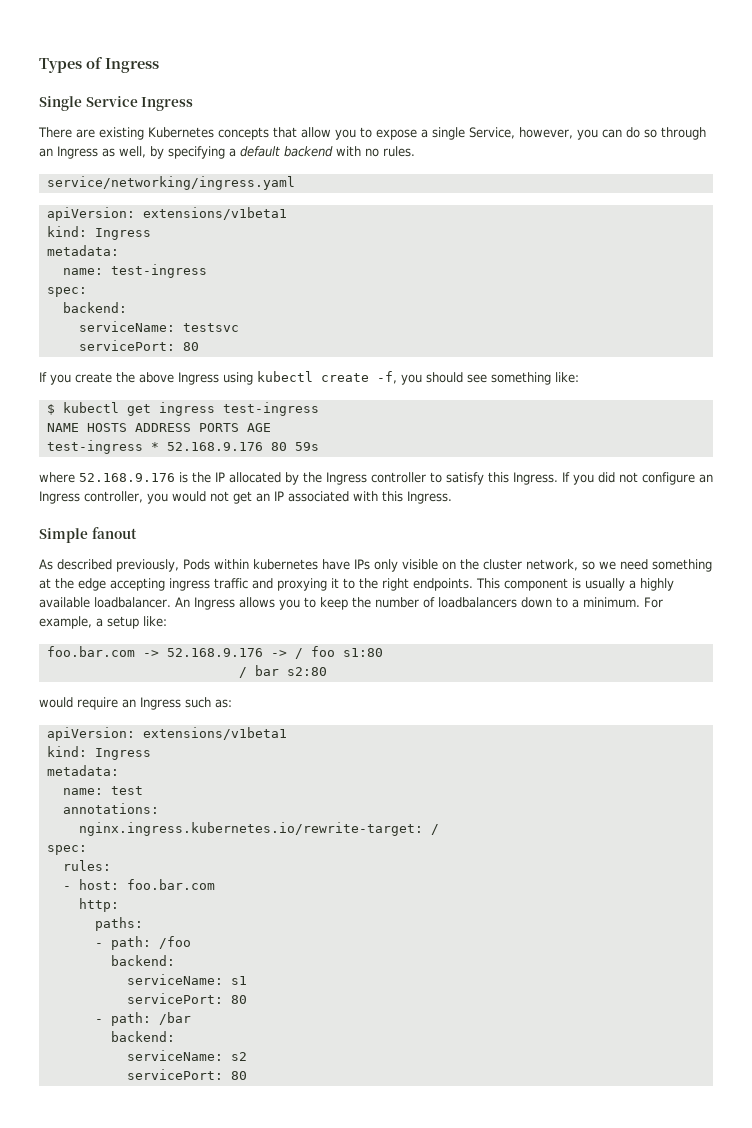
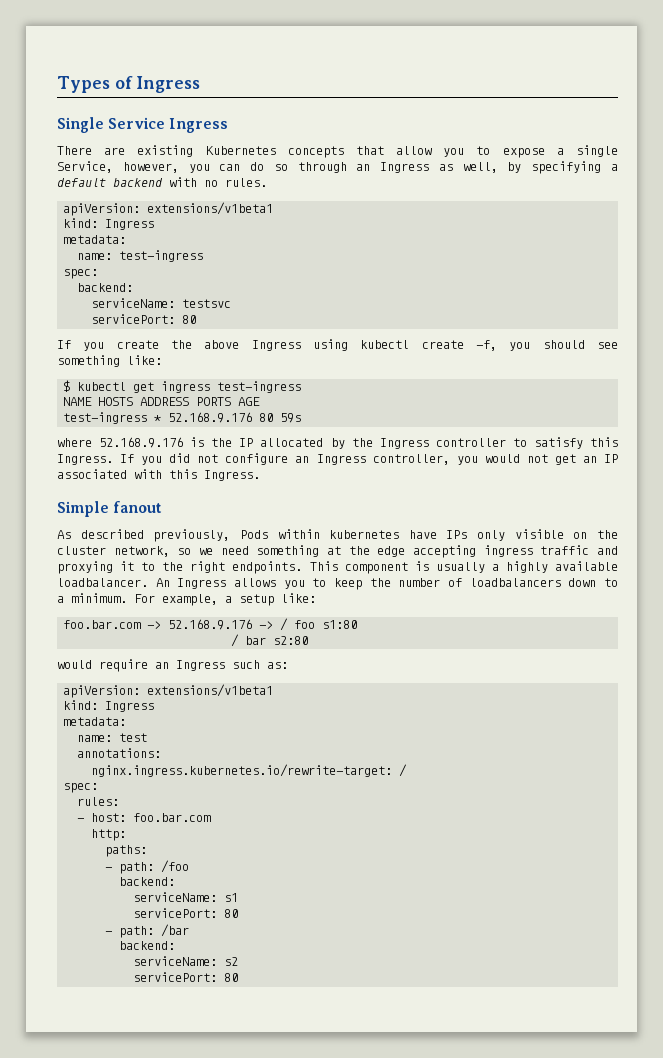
[46,176,295,190] // service/networking/ingress.yaml -> (267, 182) none

